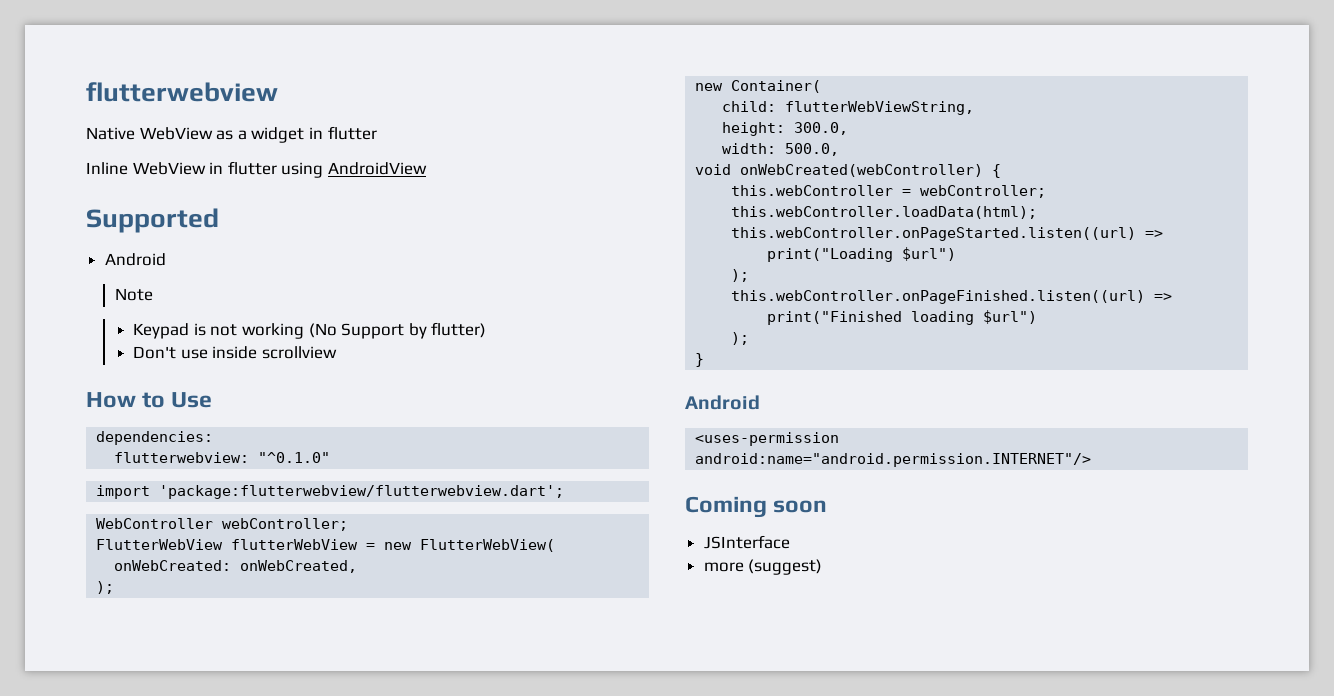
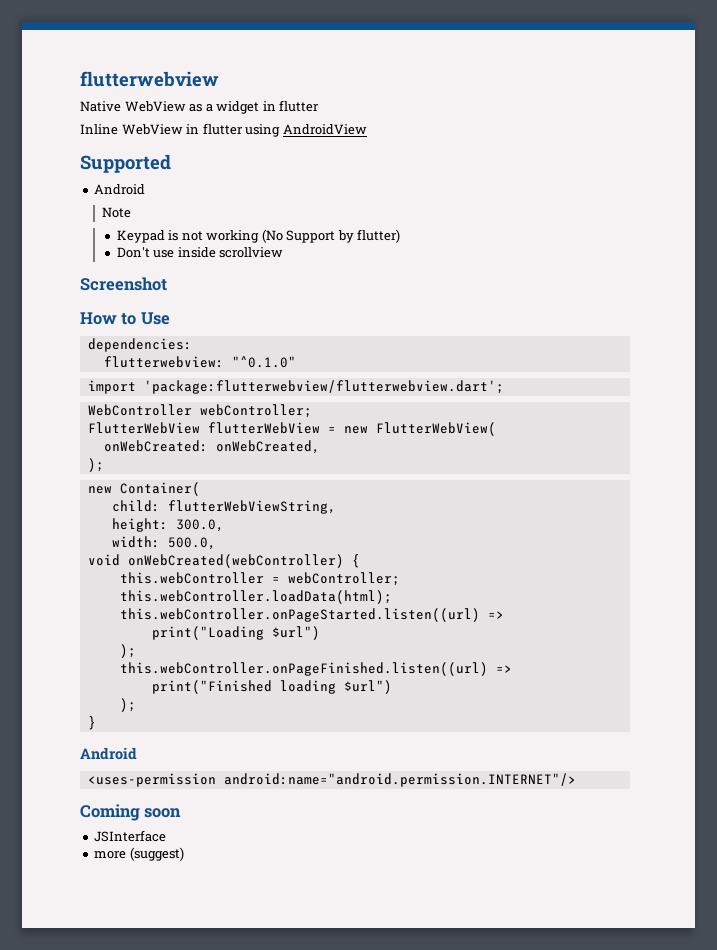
(338, 352) none -> [80,277,167,291] // Screenshot

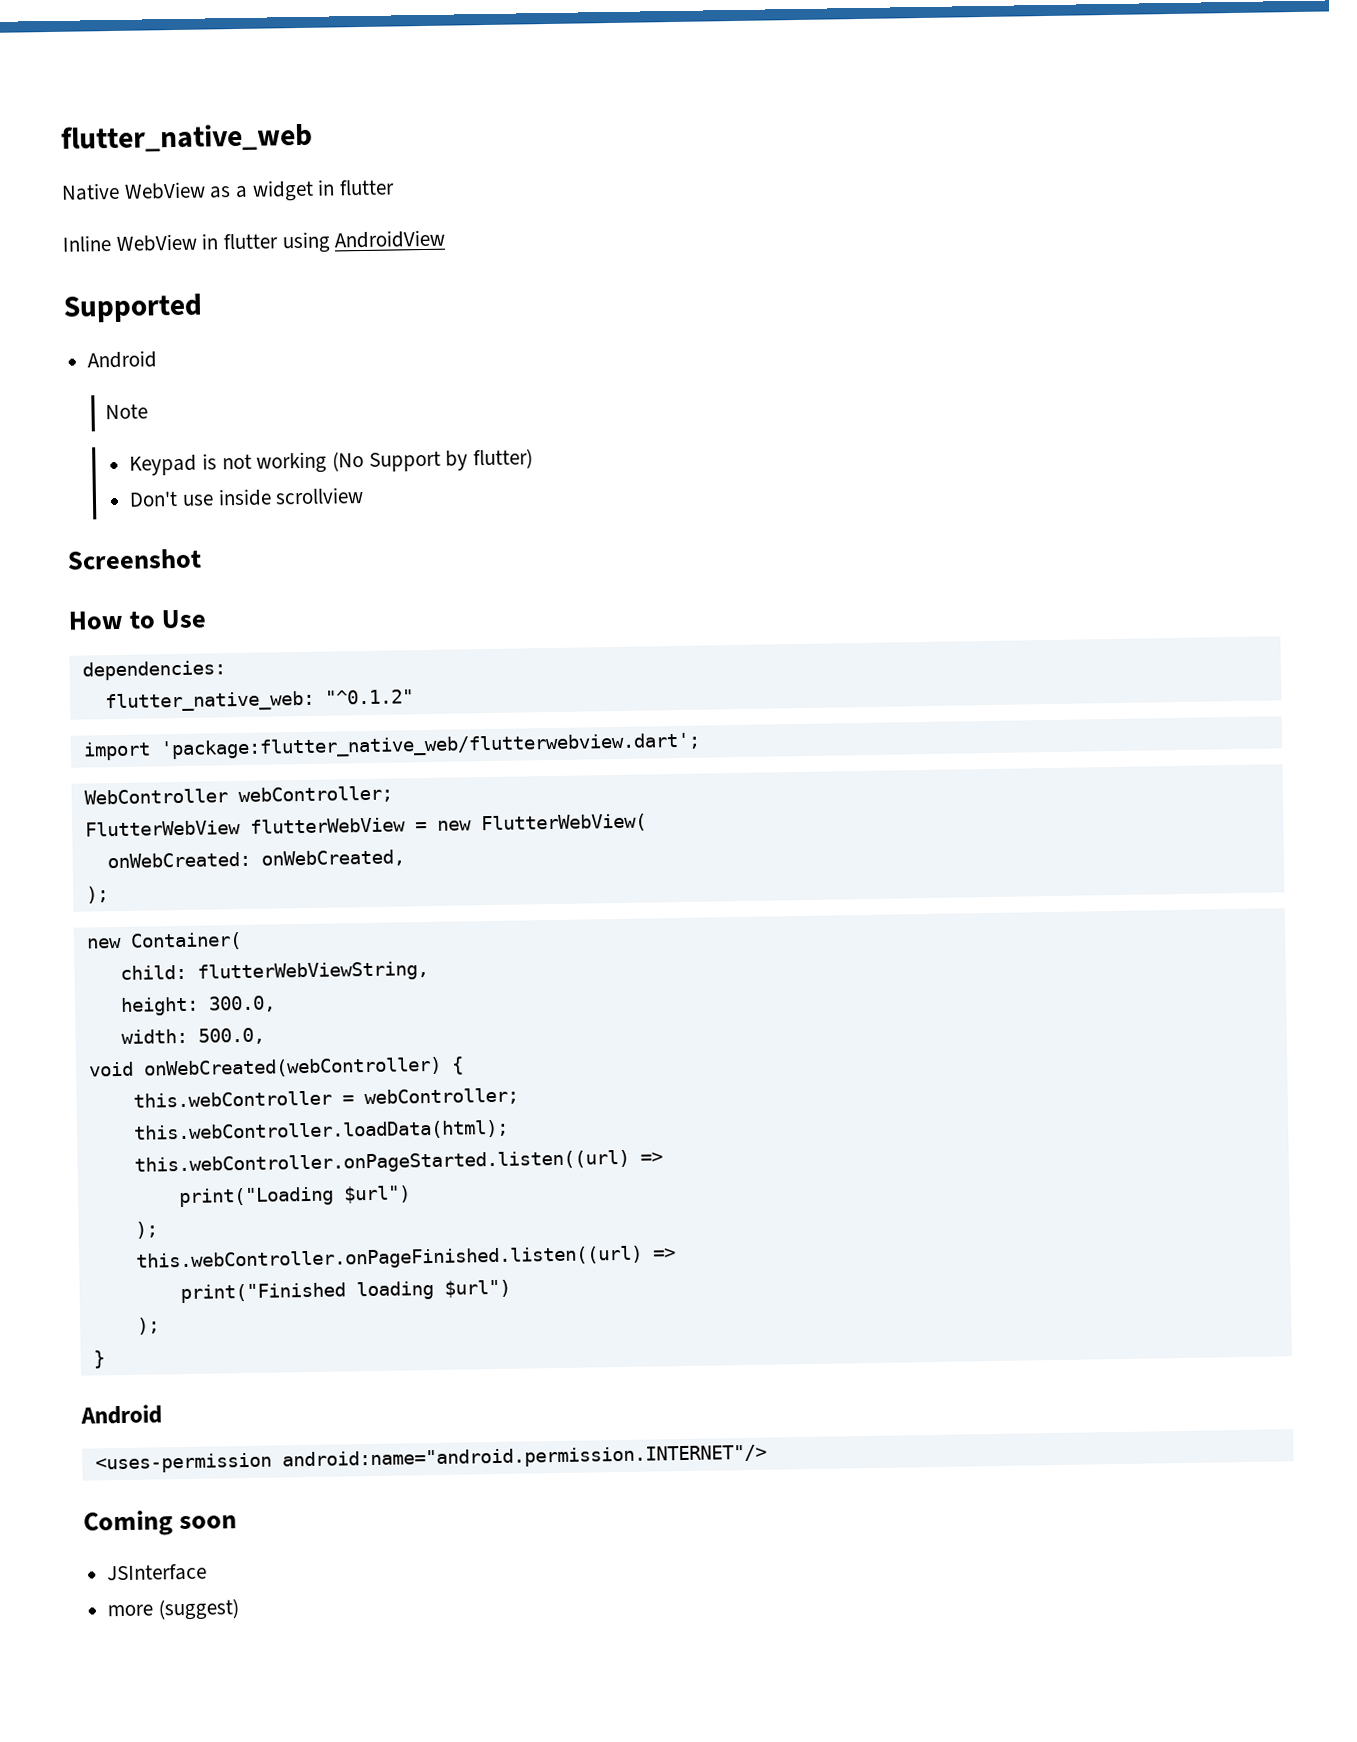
[80,71,219,87] flutterwebview -> [60,122,313,153] flutter_native_web
[103,356,296,368] flutterwebview: "^0.1.0" -> [104,689,414,713] flutter_native_web: "^0.1.2"
[143,380,504,394] 'package:flutterwebview/flutterwebview.dart'; -> [159,732,701,760] 'package:flutter_native_web/flutterwebview.dart';

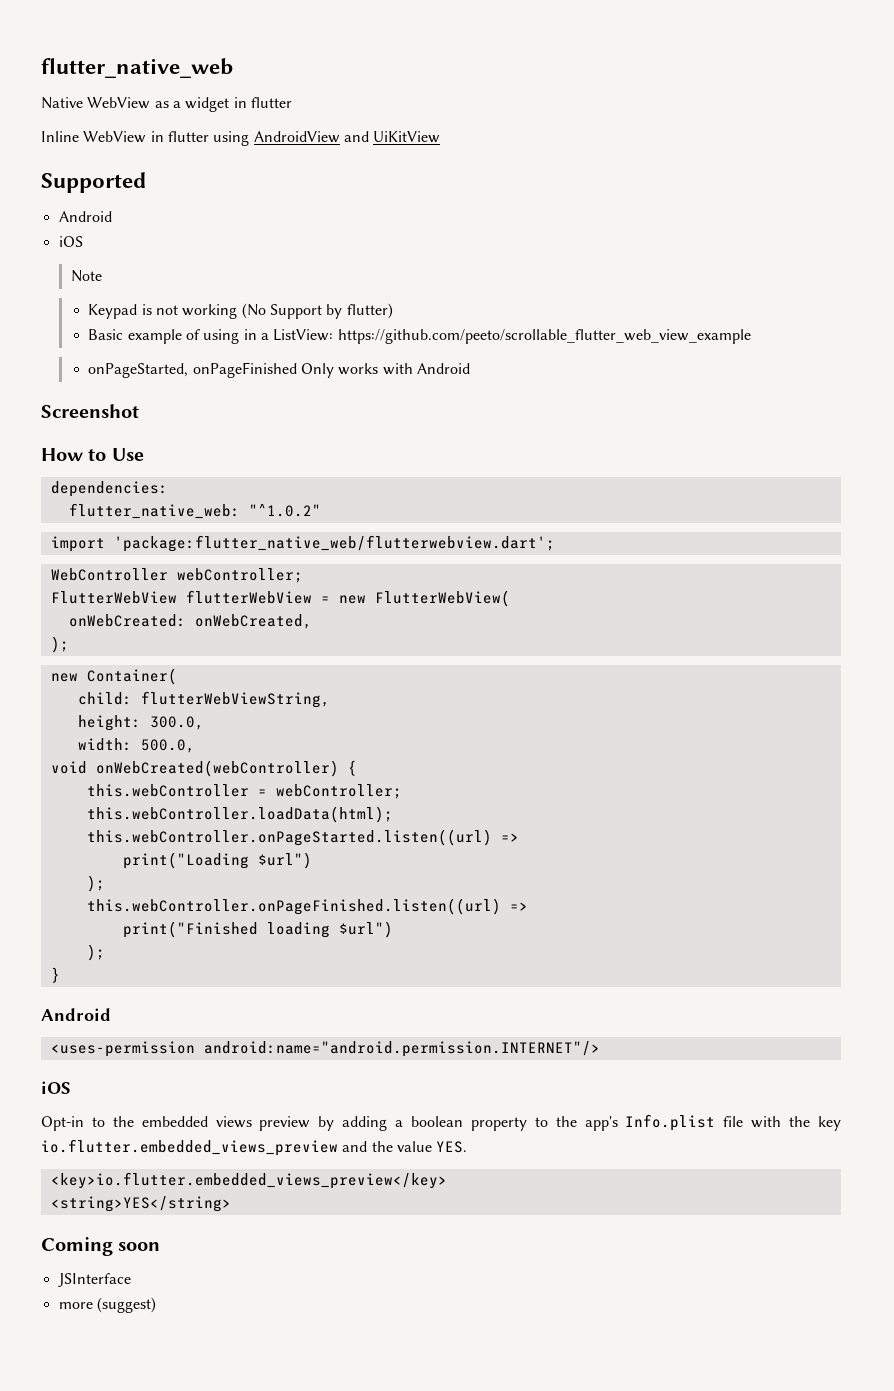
(446, 239) none -> [343,131,441,143] and UiKitView
(158, 359) none -> [58,236,83,247] // iOS
[129,487,365,507] Don't use inside scrollview -> [88,329,751,344] [88,362,470,378] Basic example of using in a ListView: https://github.com/peeto/scrollable_flutter_web_view_example // onPageStarted, onPageFinished Only works with Android
[324,689,414,705] "^0.1.2" -> [248,504,321,517] "^1.0.2"
(767, 1457) none -> [41,1081,71,1094] [41,1114,842,1131] [41,1139,468,1156] [50,1172,447,1189] [50,1196,231,1212] // iOS // Opt-in to the embedded views preview by adding a boolean property to the app's Info.plist file with the key io.flutter.embedded_views_preview and the value YES. // <key>io.flutter.embedded_views_preview</key> // <string>YES</string>

